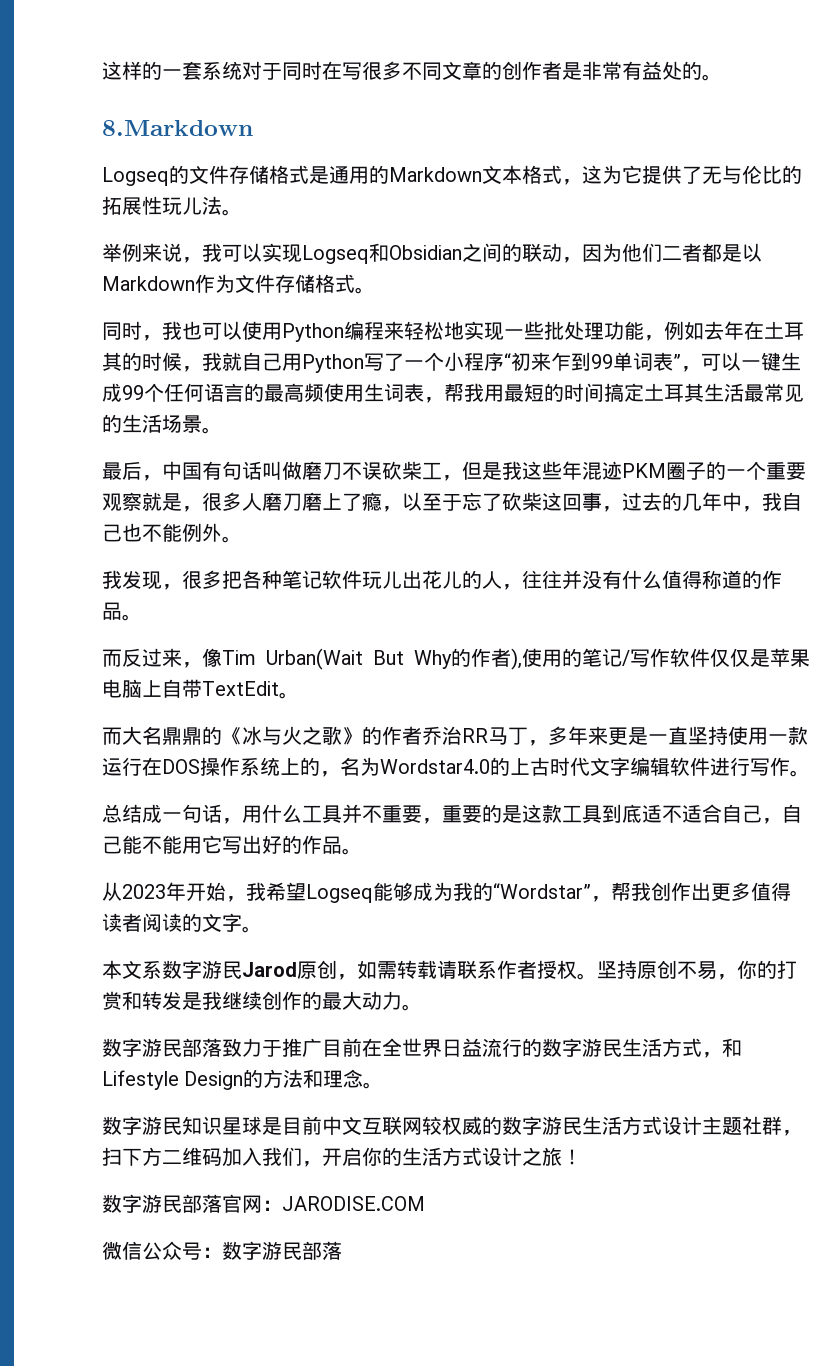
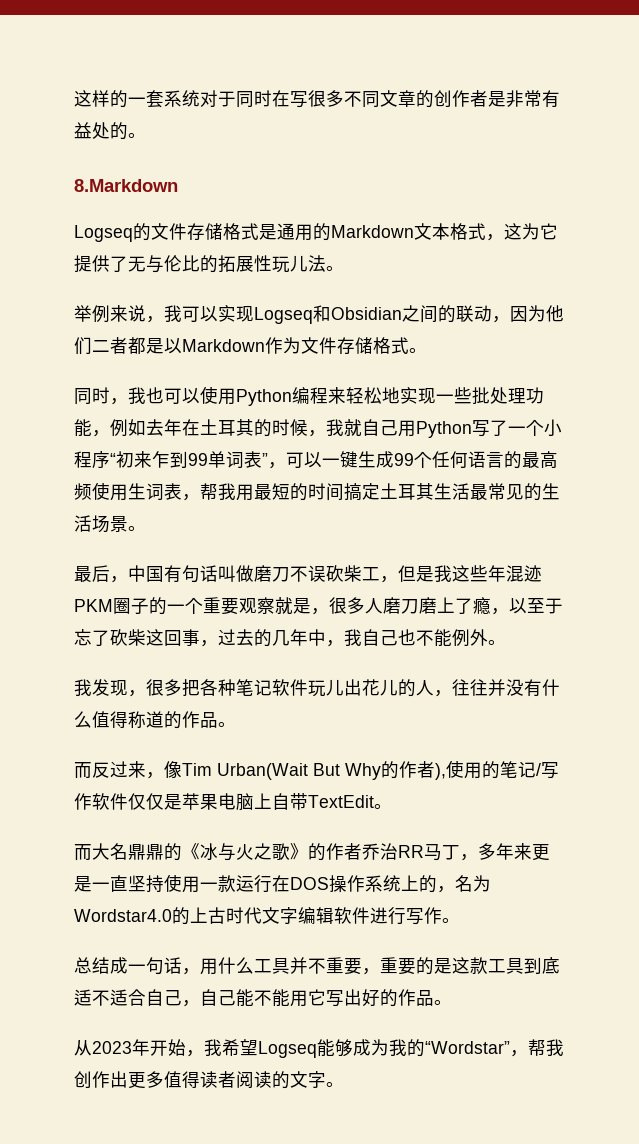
[102,960,797,980] [102,991,422,1011] [102,1038,742,1058] [102,1069,384,1090] [102,1116,802,1136] [102,1147,582,1167] [102,1194,425,1213] [102,1241,342,1260] // 本文系数字游民Jarod原创，如需转载请联系作者授权。坚持原创不易，你的打赏和转发是我继续创作的最大动力。 // 数字游民部落致力于推广目前在全世界日益流行的数字游民生活方式，和Lifestyle Design的方法和理念。 // 数字游民知识星球是目前中文互联网较权威的数字游民生活方式设计主题社群，扫下方二维码加入我们，开启你的生活方式设计之旅！ // 数字游民部落官网：JARODISE.COM // 微信公众号：数字游民部落 -> (344, 1084) none

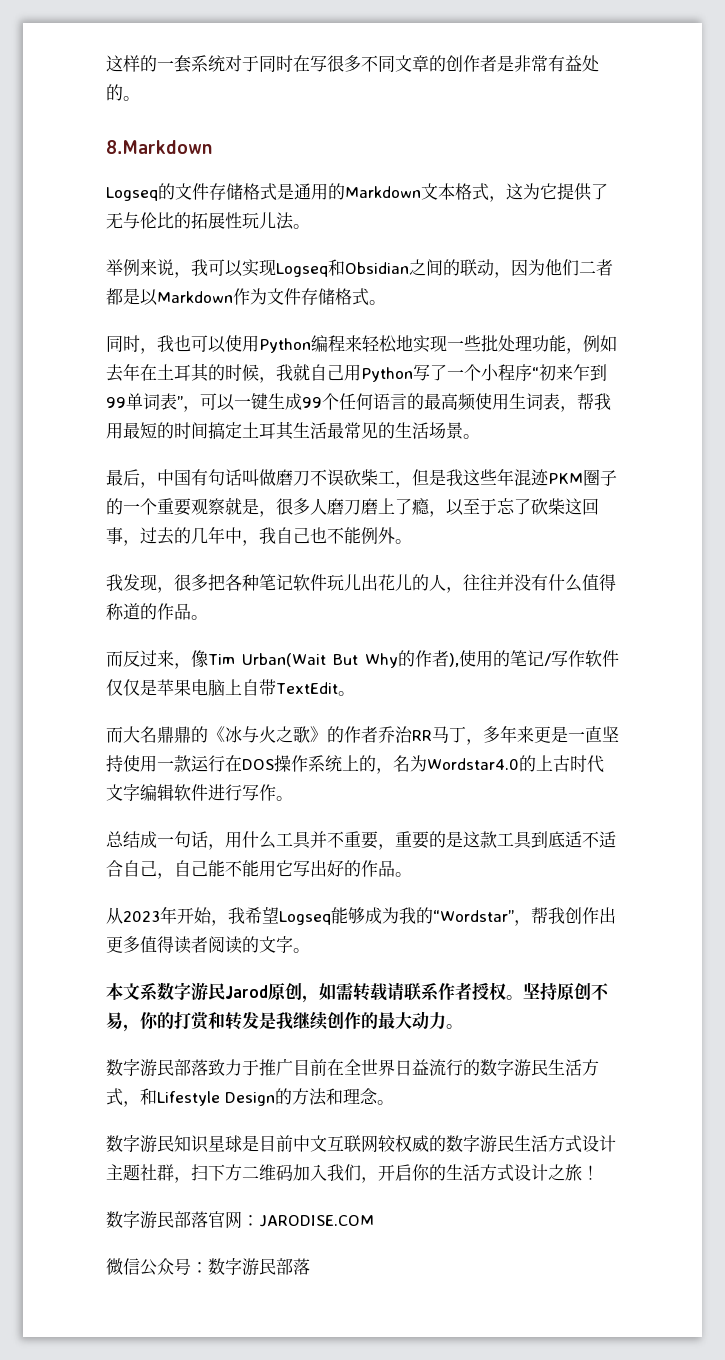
(344, 1084) none -> [106,982,609,1003] [106,1011,463,1032] [106,1058,599,1077] [106,1088,394,1107] [106,1135,616,1153] [106,1164,599,1183] [106,1211,374,1229] [106,1258,310,1276] // 本文系数字游民Jarod原创，如需转载请联系作者授权。坚持原创不易，你的打赏和转发是我继续创作的最大动力。 // 数字游民部落致力于推广目前在全世界日益流行的数字游民生活方式，和Lifestyle Design的方法和理念。 // 数字游民知识星球是目前中文互联网较权威的数字游民生活方式设计主题社群，扫下方二维码加入我们，开启你的生活方式设计之旅！ // 数字游民部落官网：JARODISE.COM // 微信公众号：数字游民部落

